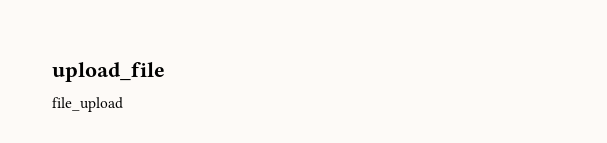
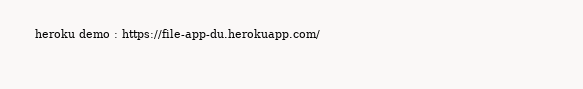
[52,62,165,82] [52,97,123,112] upload_file // file_upload -> [35,29,320,40] heroku demo : https://file-app-du.herokuapp.com/

